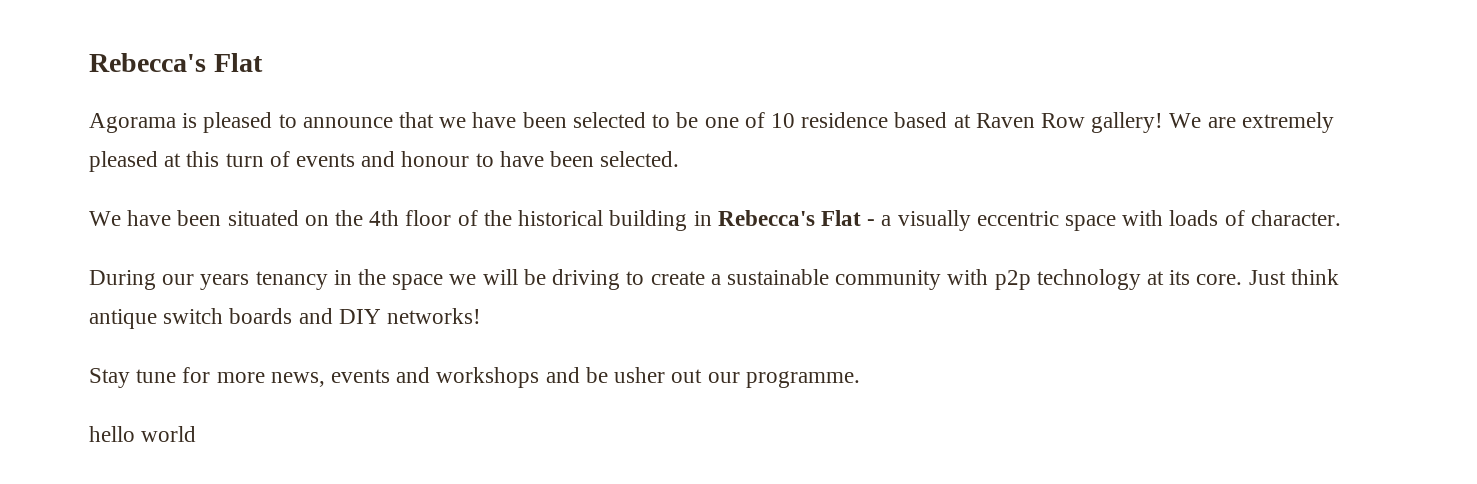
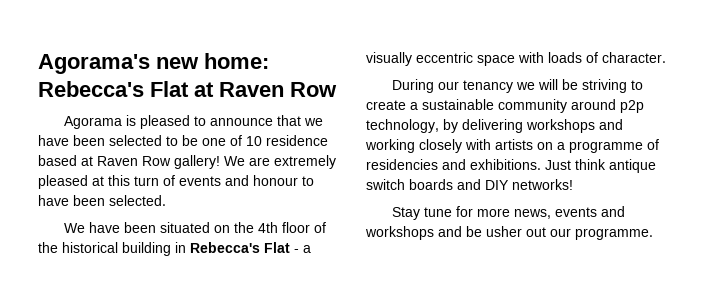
[89,53,263,72] Rebecca's Flat -> [38,53,269,74] [38,81,337,97] Agorama's new home: Rebecca's Flat at Raven Row
[200,269,444,290] years tenancy in the space -> [463,80,514,93] tenancy
[552,269,621,290] driving -> [582,79,628,93] striving
[947,269,1243,290] with p2p technology at its core. -> [571,99,644,113] [366,119,623,133] [365,139,659,153] [366,159,541,170] around p2p technology, by delivering workshops and working closely with artists on a programme of residencies and exhibitions.
[89,426,197,442] // hello world -> (653, 234) none

